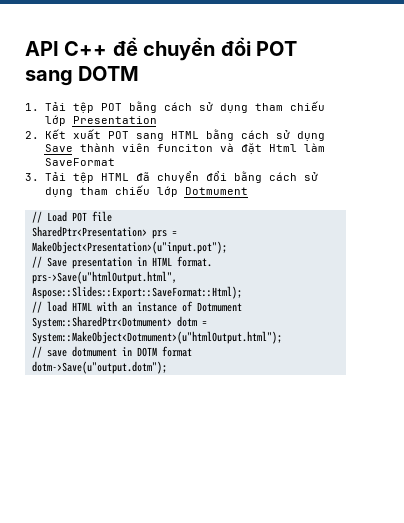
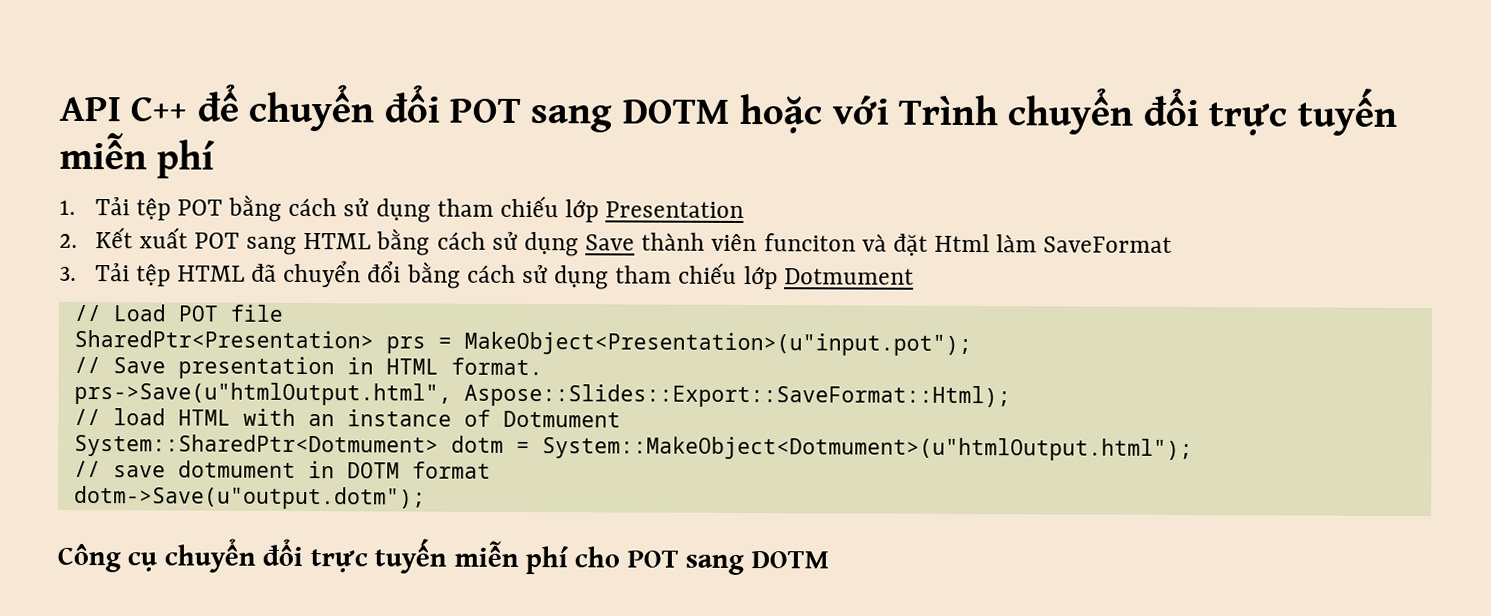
(140, 73) none -> [739,87,1398,136] [59,131,216,179] hoặc với Trình chuyển đổi trực tuyến miễn phí
(167, 367) none -> [57,538,829,575] // Công cụ chuyển đổi trực tuyến miễn phí cho POT sang DOTM

